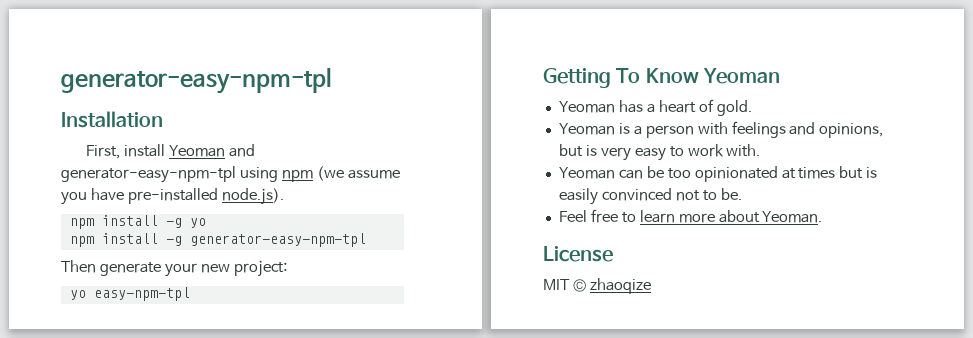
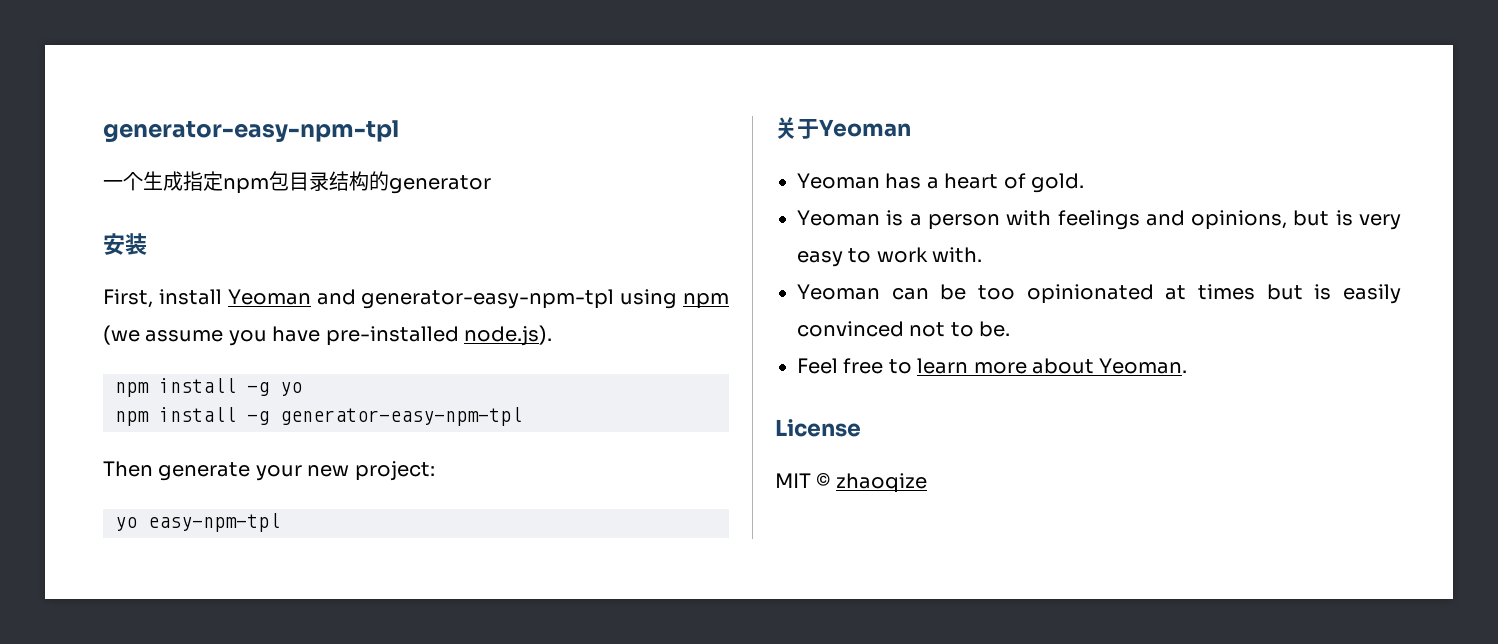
[61,67,332,94] [61,111,163,128] generator-easy-npm-tpl // Installation -> [103,120,399,143] [103,171,491,194] [103,233,147,255] generator-easy-npm-tpl // 一个生成指定npm包目录结构的generator // 安装
[543,68,699,88] Getting To Know -> [775,117,819,139] 关于

